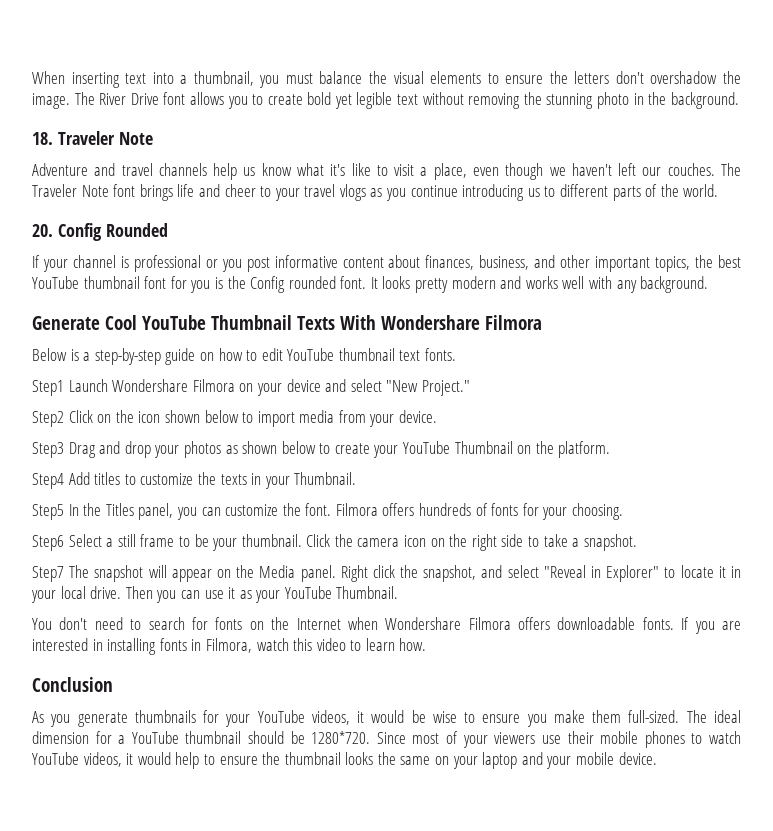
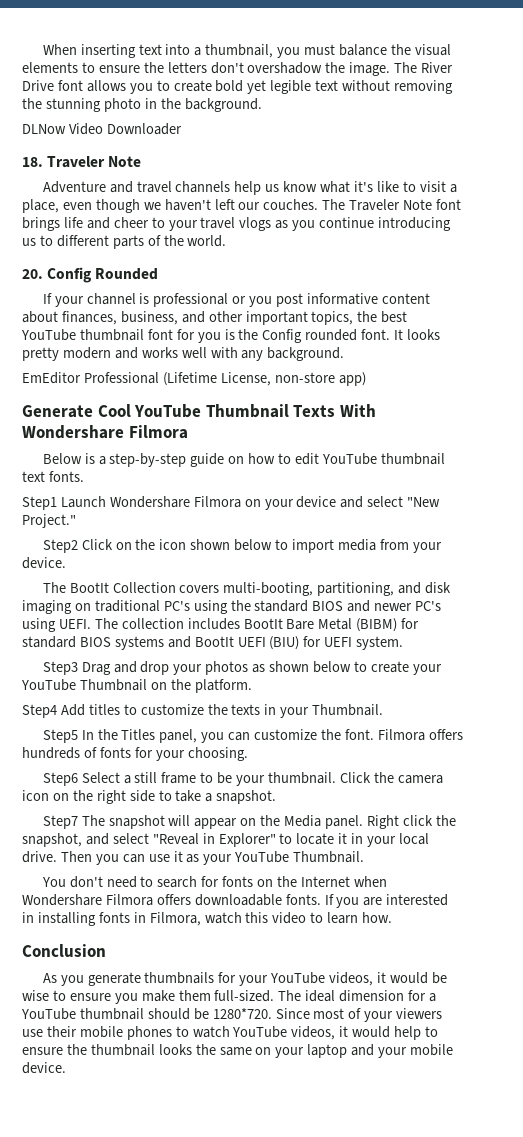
(739, 100) none -> [22,123,182,135] // DLNow Video Downloader
(709, 284) none -> [22,372,366,386] // EmEditor Professional (Lifetime License, non-store app)
(438, 416) none -> [42,582,452,596] [22,600,442,614] [22,618,420,632] [22,636,404,650] // The BootIt Collection covers multi-booting, partitioning, and disk imaging on traditional PC's using the standard BIOS and newer PC's using UEFI. The collection includes BootIt Bare Metal (BIBM) for standard BIOS systems and BootIt UEFI (BIU) for UEFI system.

